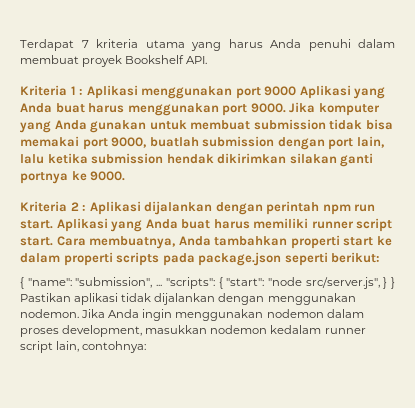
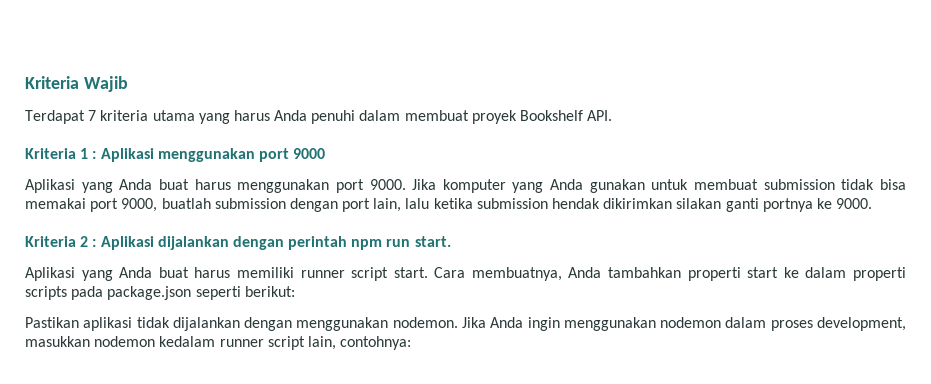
(20, 45) none -> [25,76,128,92] Kriteria Wajib //
(297, 91) none -> (326, 153) //
(53, 224) none -> (451, 241) //
[20,277,395,289] { "name": "submission", ... "scripts": { "start": "node src/server.js", } } -> (295, 291) none

